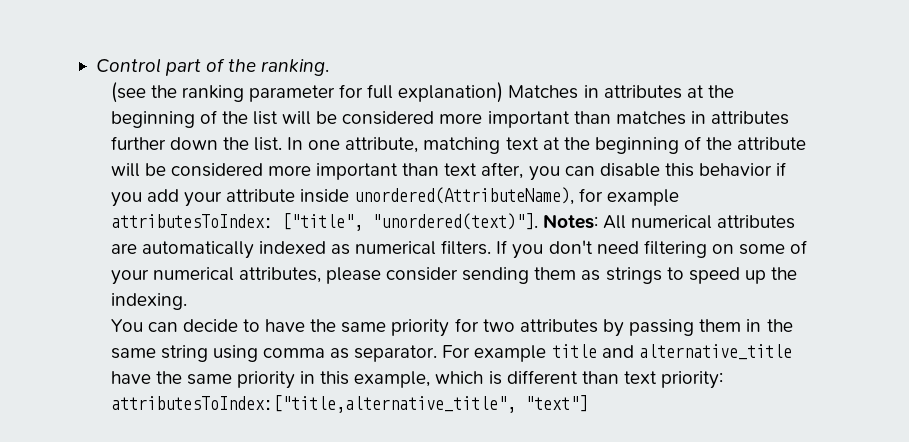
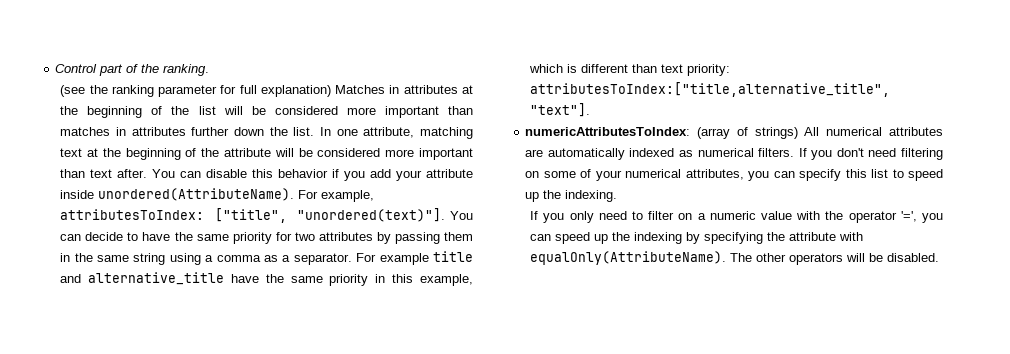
[481,162,560,181] after, you -> [117,169,176,178] after. You
[354,187,680,206] [110,213,598,231] unordered(AttributeName), for example attributesToIndex: ["title", "unordered(text)"]. Notes: -> [98,188,375,202] [60,208,473,223] [60,232,474,244] [60,251,473,265] [60,272,473,286] [529,64,731,76] [530,82,891,97] [530,103,591,117] [525,127,798,139] unordered(AttributeName). For example, attributesToIndex: ["title", "unordered(text)"]. You can decide to have the same priority for two attributes by passing them in the same string using a comma as a separator. For example title and alternative_title have the same priority in this example, which is different than text priority: attributesToIndex:["title,alternative_title", "text"]. // numericAttributesToIndex: (array of strings)
[325,267,662,284] please consider sending them as strings -> [748,169,889,181] you can specify this list
[110,318,793,337] [110,344,792,362] [110,370,724,389] [110,395,588,413] You can decide to have the same priority for two attributes by passing them in the same string using comma as separator. For example title and alternative_title have the same priority in this example, which is different than text priority: attributesToIndex:["title,alternative_title", "text"] -> [530,211,943,223] [530,232,864,244] [530,251,940,265] If you only need to filter on a numeric value with the operator '=', you can speed up the indexing by specifying the attribute with equalOnly(AttributeName). The other operators will be disabled.

